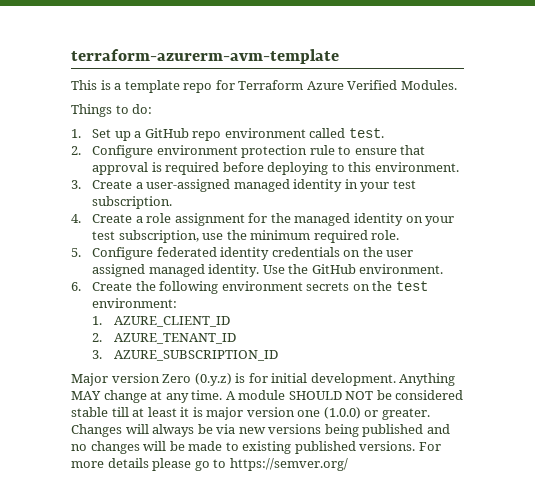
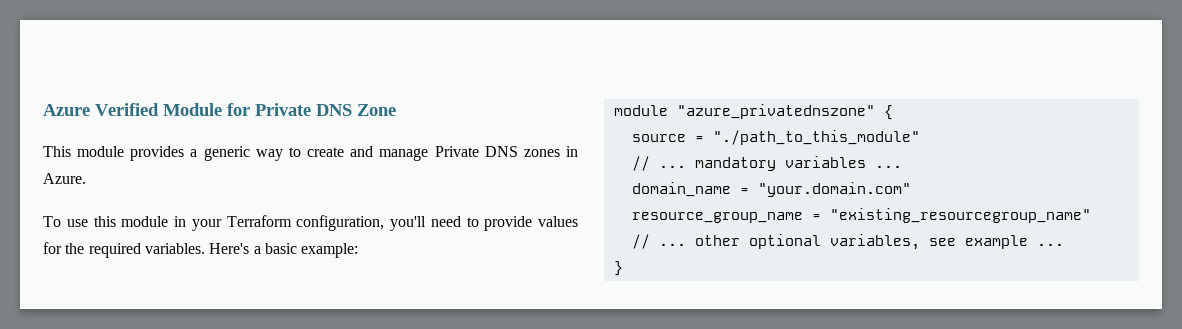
[71,49,339,64] [71,80,457,93] [71,104,153,117] [71,128,384,141] [71,145,426,158] [92,162,459,175] [71,179,416,192] [92,196,173,209] [71,213,455,226] [92,230,400,243] [71,247,414,260] [92,264,444,277] [71,281,428,294] [92,298,178,308] [92,316,230,327] [92,333,236,344] [92,350,278,361] [71,373,456,386] [71,390,464,403] [71,407,430,420] [71,424,450,437] [71,441,441,454] [71,458,348,471] terraform-azurerm-avm-template // This is a template repo for Terraform Azure Verified Modules. // Things to do: // 1. Set up a GitHub repo environment called test. // 2. Configure environment protection rule to ensure that approval is required before deploying to this environment. // 3. Create a user-assigned managed identity in your test subscription. // 4. Create a role assignment for the managed identity on your test subscription, use the minimum required role. // 5. Configure federated identity credentials on the user assigned managed identity. Use the GitHub environment. // 6. Create the following environment secrets on the test environment: // 1. AZURE_CLIENT_ID // 2. AZURE_TENANT_ID // 3. AZURE_SUBSCRIPTION_ID // Major version Zero (0.y.z) is for initial development. Anything MAY change at any time. A module SHOULD NOT be considered stable till at least it is major version one (1.0.0) or greater. Changes will always be via new versions being published and no changes will be made to existing published versions. For more details please go to https://semver.org/ -> [43,103,396,116] [43,146,578,161] [43,173,86,184] [43,215,578,231] [43,242,359,258] [613,104,893,120] [631,130,920,145] [631,156,902,171] [631,182,911,197] [631,208,1091,223] [631,234,1064,250] [613,261,623,276] Azure Verified Module for Private DNS Zone // This module provides a generic way to create and manage Private DNS zones in Azure. // To use this module in your Terraform configuration, you'll need to provide values for the required variables. Here's a basic example: // module "azure_privatednszone" { // source = "./path_to_this_module" // // ... mandatory variables ... // domain_name = "your.domain.com" // resource_group_name = "existing_resourcegroup_name" // // ... other optional variables, see example ... // }

